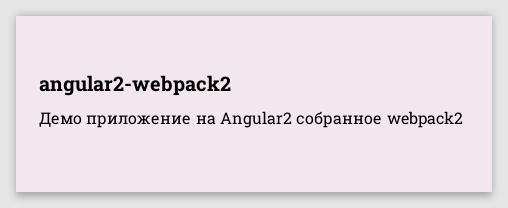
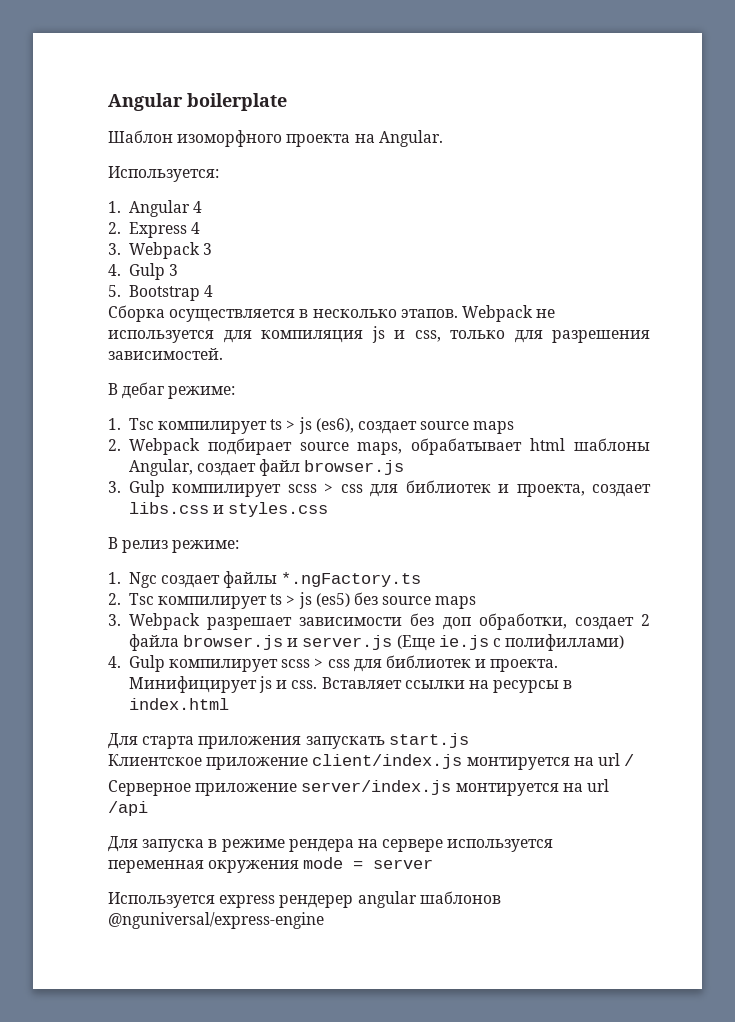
[39,75,231,96] [39,111,463,128] angular2-webpack2 // Демо приложение на Angular2 собранное webpack2 -> [108,93,287,111] [108,130,443,147] [108,166,219,182] [108,200,203,217] [108,222,201,238] [108,242,213,259] [108,263,179,280] [108,285,214,301] [108,305,556,322] [108,326,650,343] [108,348,223,360] [108,382,236,399] [108,417,515,434] [108,438,650,455] [128,459,405,476] [108,480,651,497] [128,502,329,517] [108,537,240,553] [108,571,422,588] [108,592,477,609] [108,613,650,630] [128,634,625,651] [108,655,559,672] [128,676,573,693] [128,698,229,710] [108,733,469,749] [108,753,635,770] [108,779,609,796] [108,801,148,816] [108,836,554,852] [108,857,434,873] [108,891,501,908] [108,912,324,929] Angular boilerplate // Шаблон изоморфного проекта на Angular. // Используется: // 1. Angular 4 // 2. Express 4 // 3. Webpack 3 // 4. Gulp 3 // 5. Bootstrap 4 // Сборка осуществляется в несколько этапов. Webpack не используется для компиляция js и css, только для разрешения зависимостей. // В дебаг режиме: // 1. Tsc компилирует ts > js (es6), создает source maps // 2. Webpack подбирает source maps, обрабатывает html шаблоны Angular, создает файл browser.js // 3. Gulp компилирует scss > css для библиотек и проекта, создает libs.css и styles.css // В релиз режиме: // 1. Ngc создает файлы *.ngFactory.ts // 2. Tsc компилирует ts > js (es5) без source maps // 3. Webpack разрешает зависимости без доп обработки, создает 2 файла browser.js и server.js (Еще ie.js с полифиллами) // 4. Gulp компилирует scss > css для библиотек и проекта. Минифицирует js и css. Вставляет ссылки на ресурсы в index.html // Для старта приложения запускать start.js // Клиентское приложение client/index.js монтируется на url / // Серверное приложение server/index.js монтируется на url /api // Для запуска в режиме рендера на сервере используется переменная окружения mode = server // Используется express рендерер angular шаблонов @nguniversal/express-engine

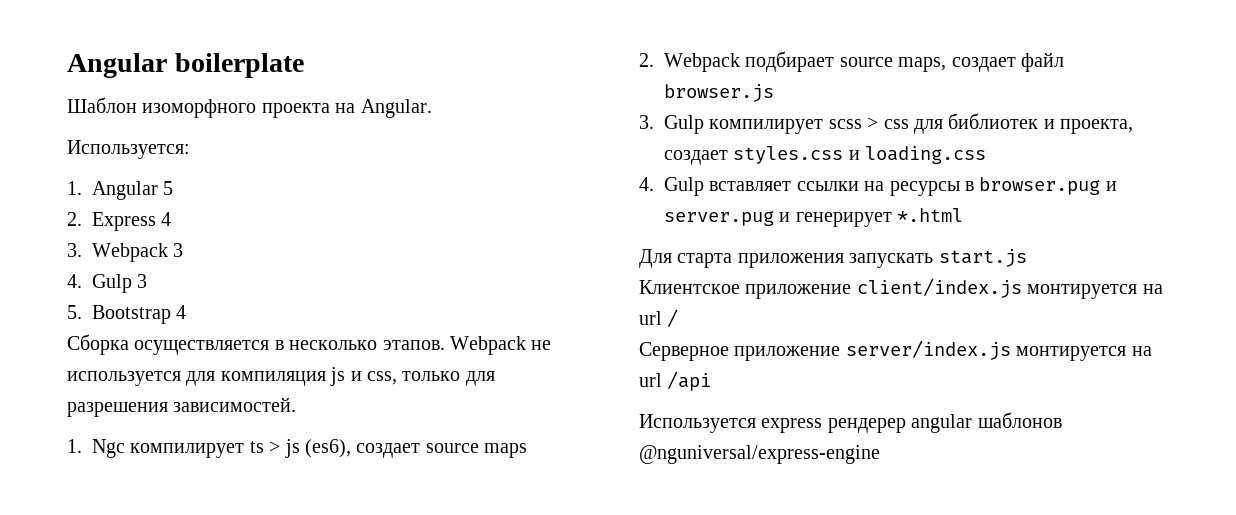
[193,201,203,213] 4 -> [163,181,174,195] 5
[108,382,236,399] [108,418,154,430] // В дебаг режиме: // 1. Tsc -> [67,439,125,458] // 1. Ngc
[411,438,650,455] [128,459,193,476] обрабатывает html шаблоны Angular, -> (947, 64) none
[128,502,329,517] [108,537,240,553] [108,571,422,588] [108,592,477,609] [108,613,650,630] [128,634,625,651] [108,655,559,672] [128,676,573,693] [128,698,229,710] libs.css и styles.css // В релиз режиме: // 1. Ngc создает файлы *.ngFactory.ts // 2. Tsc компилирует ts > js (es5) без source maps // 3. Webpack разрешает зависимости без доп обработки, создает 2 файла browser.js и server.js (Еще ie.js с полифиллами) // 4. Gulp компилирует scss > css для библиотек и проекта. Минифицирует js и css. Вставляет ссылки на ресурсы в index.html -> [733,146,987,164] [639,177,1117,196] [664,208,964,227] styles.css и loading.css // 4. Gulp вставляет ссылки на ресурсы в browser.pug и server.pug и генерирует *.html
[108,836,554,852] [108,857,434,873] // Для запуска в режиме рендера на сервере используется переменная окружения mode = server -> (712, 381) none

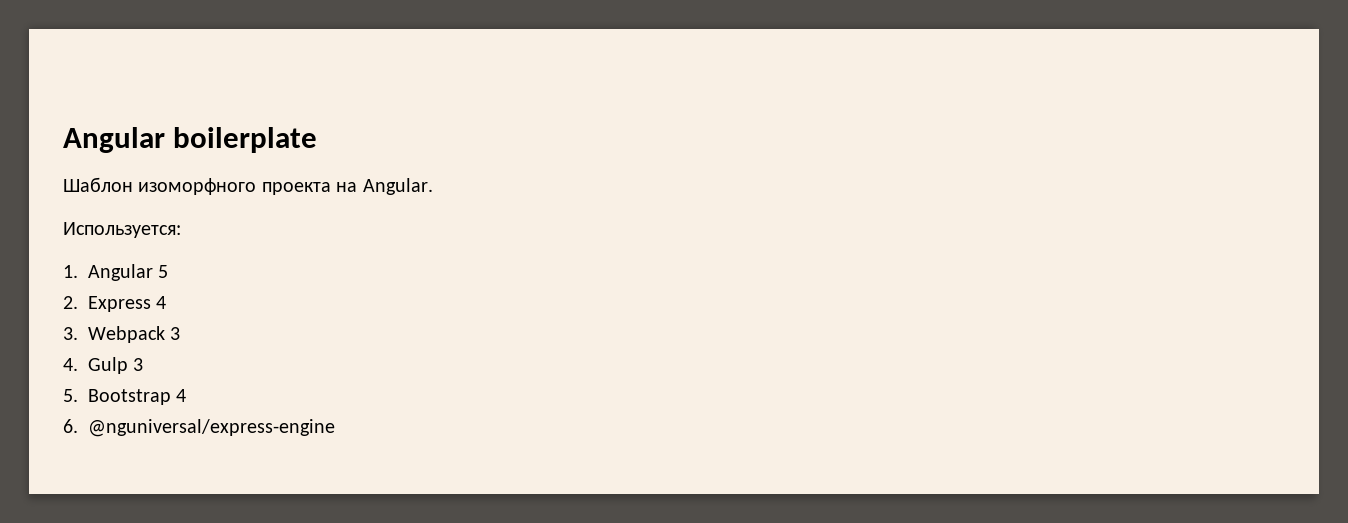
[67,334,552,355] [67,367,495,386] [67,397,297,417] [67,439,528,458] [639,51,1064,72] [664,84,774,102] [639,113,1134,134] [664,146,987,165] [639,177,1117,196] [664,208,964,227] [639,249,1027,268] [639,278,1163,299] [639,309,679,327] [639,340,1152,361] [639,371,712,391] [639,412,1062,433] Сборка осуществляется в несколько этапов. Webpack не используется для компиляция js и css, только для разрешения зависимостей. // 1. Ngc компилирует ts > js (es6), создает source maps // 2. Webpack подбирает source maps, создает файл browser.js // 3. Gulp компилирует scss > css для библиотек и проекта, создает styles.css и loading.css // 4. Gulp вставляет ссылки на ресурсы в browser.pug и server.pug и генерирует *.html // Для старта приложения запускать start.js // Клиентское приложение client/index.js монтируется на url / // Серверное приложение server/index.js монтируется на url /api // Используется express рендерер angular шаблонов -> [63,419,78,433] 6.

